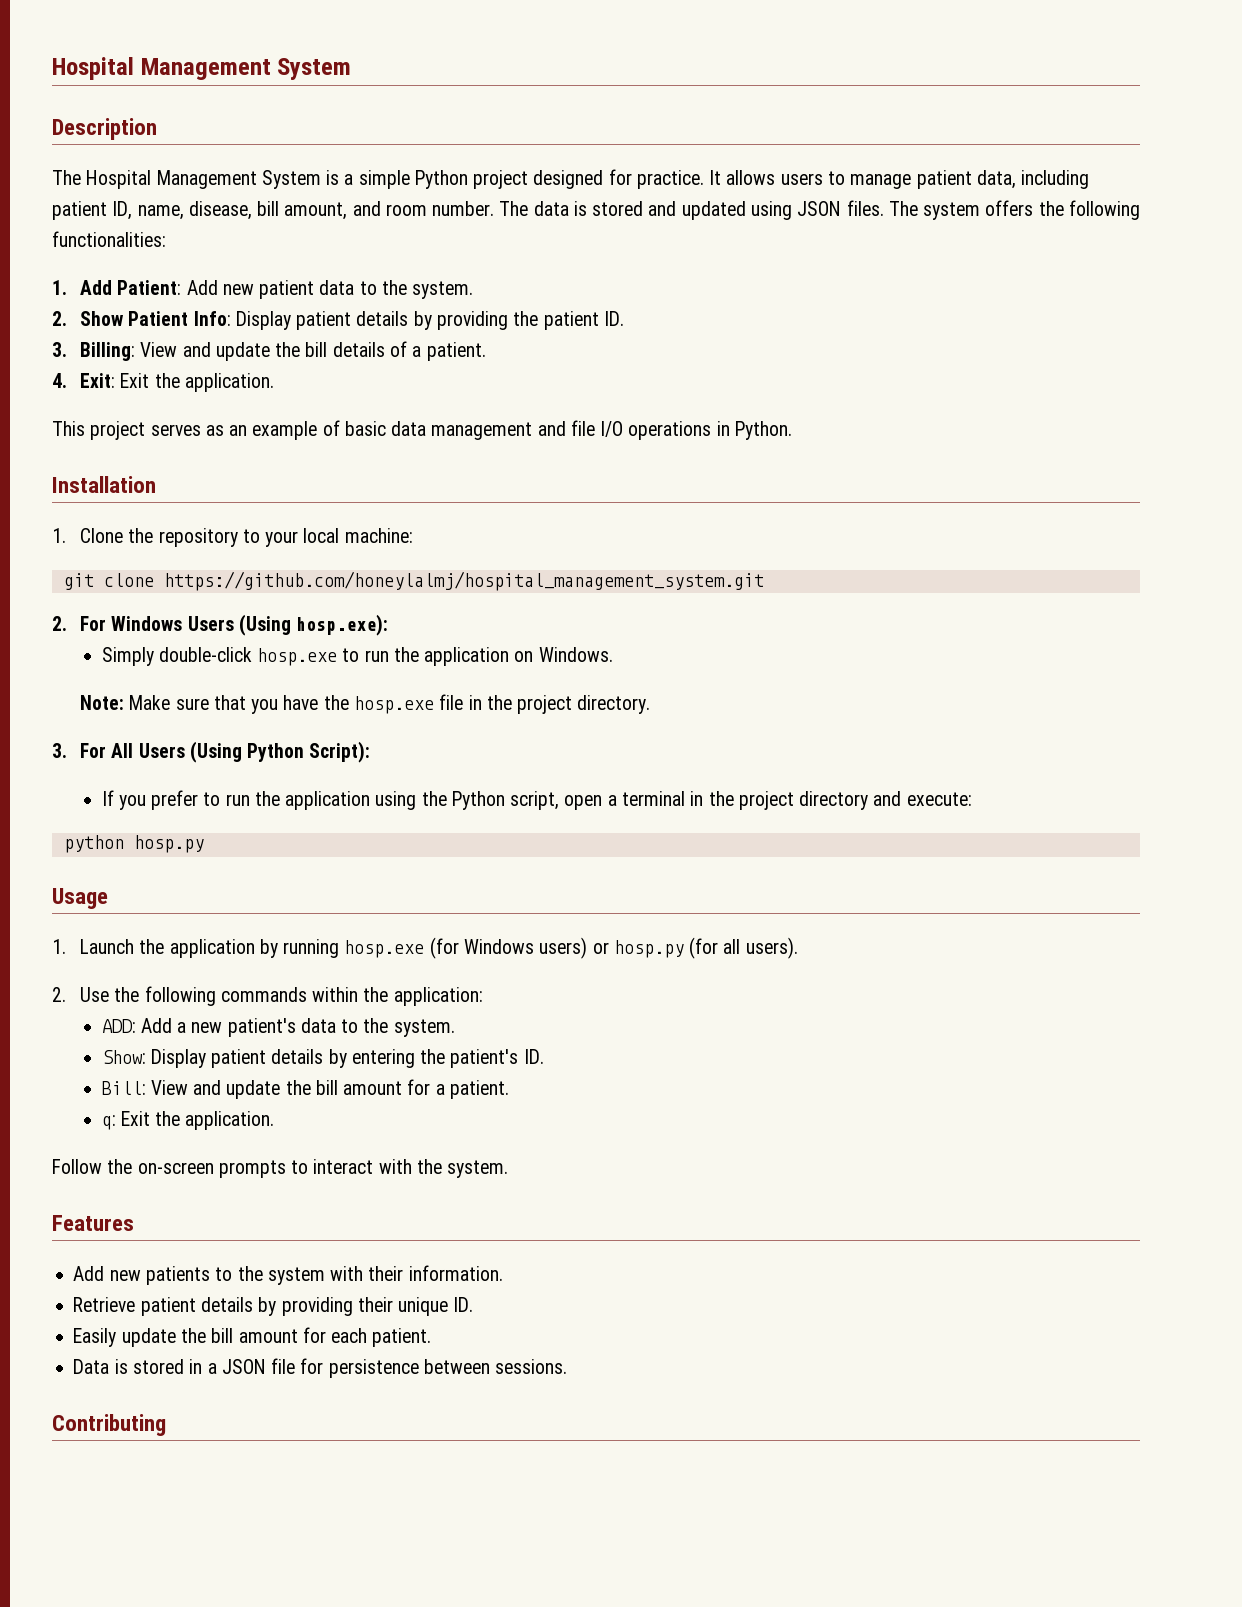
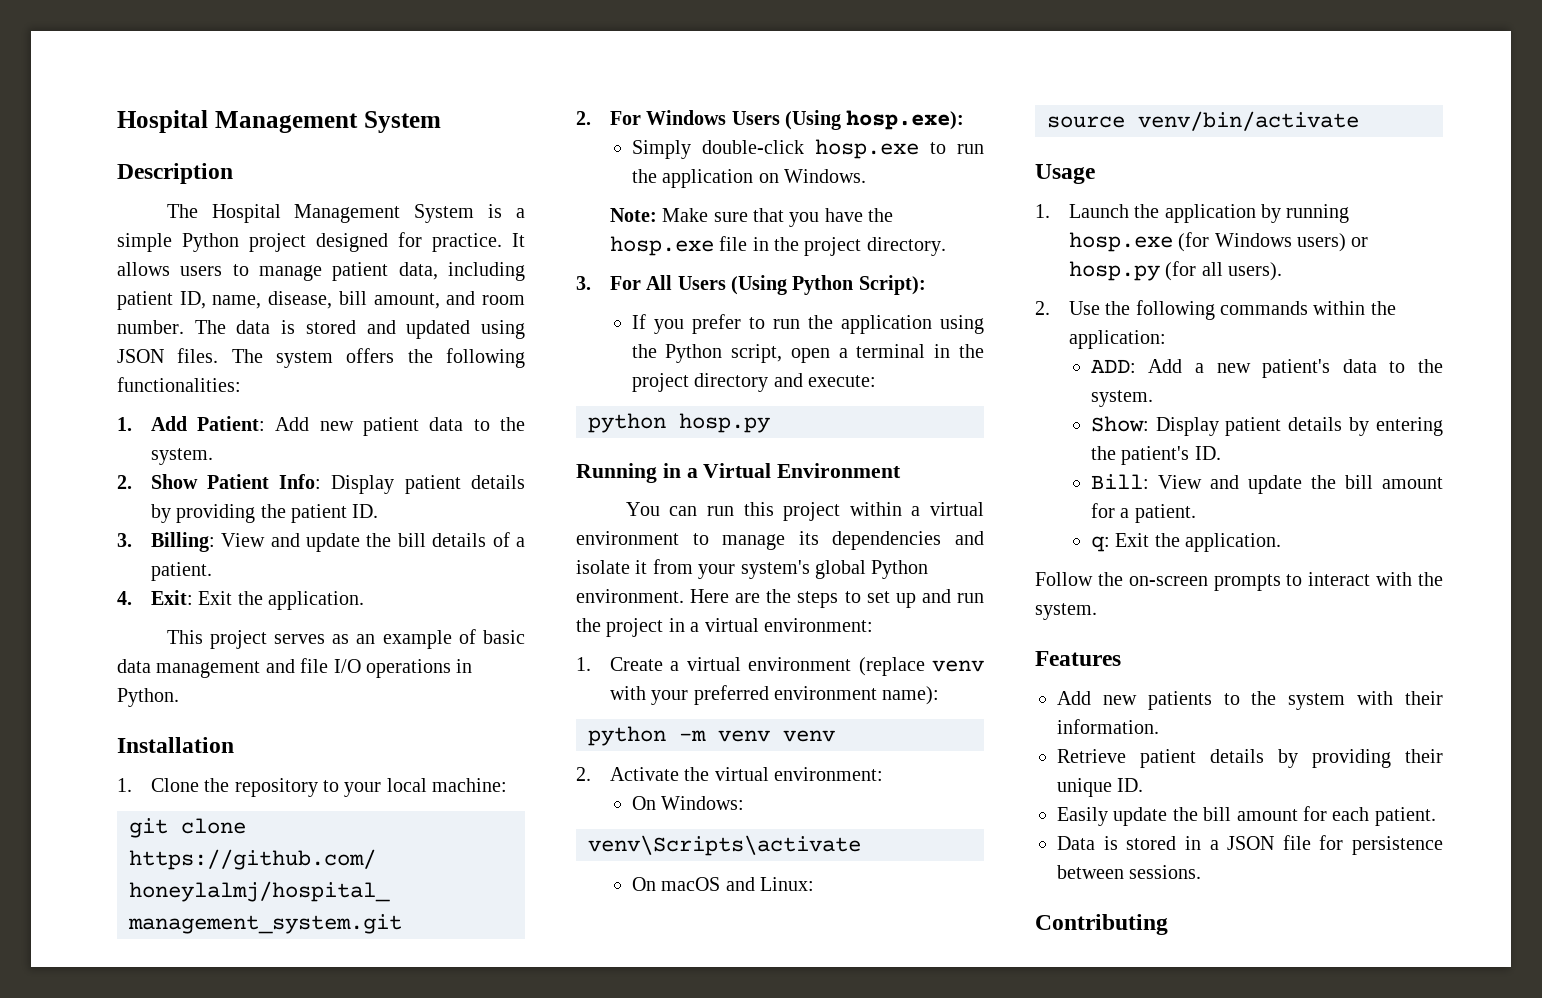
(204, 844) none -> [576,463,902,483] [625,502,984,521] [576,531,984,550] [576,559,929,579] [576,589,985,608] [576,618,873,637] [576,657,984,676] [609,685,940,705] [588,726,835,746] [576,767,883,781] [631,796,745,810] [588,835,861,856] [631,877,814,891] [1047,111,1359,131] // Running in a Virtual Environment // You can run this project within a virtual environment to manage its dependencies and isolate it from your system's global Python environment. Here are the steps to set up and run the project in a virtual environment: // 1. Create a virtual environment (replace venv with your preferred environment name): // python -m venv venv // 2. Activate the virtual environment: // On Windows: // venv\Scripts\activate // On macOS and Linux: // source venv/bin/activate

